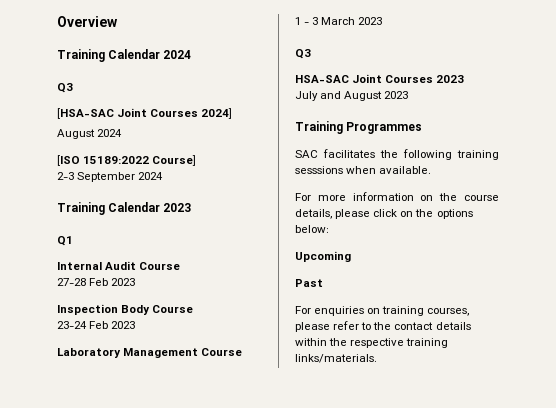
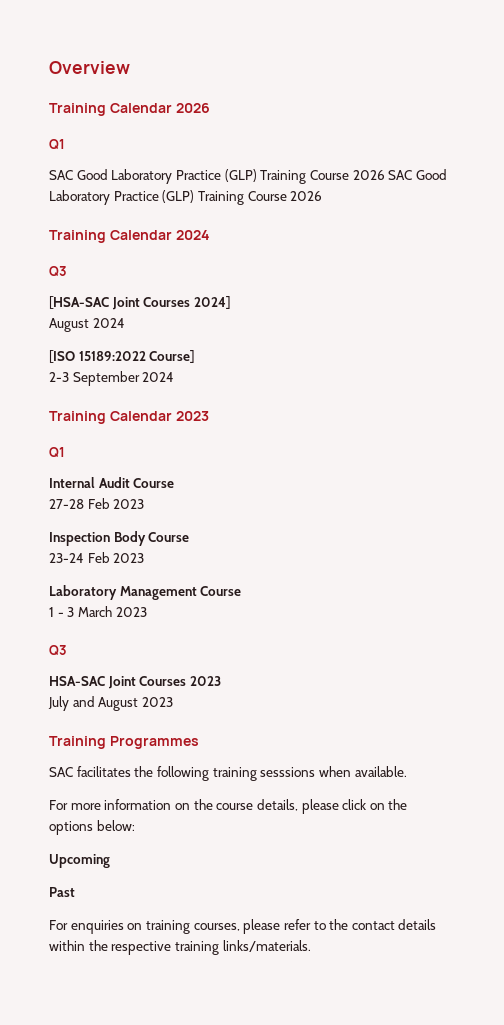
(118, 21) none -> [49,103,210,116] [49,139,65,150] [49,169,447,184] [49,190,323,205] // Training Calendar 2026 // Q1 // SAC Good Laboratory Practice (GLP) Training Course 2026 SAC Good Laboratory Practice (GLP) Training Course 2026

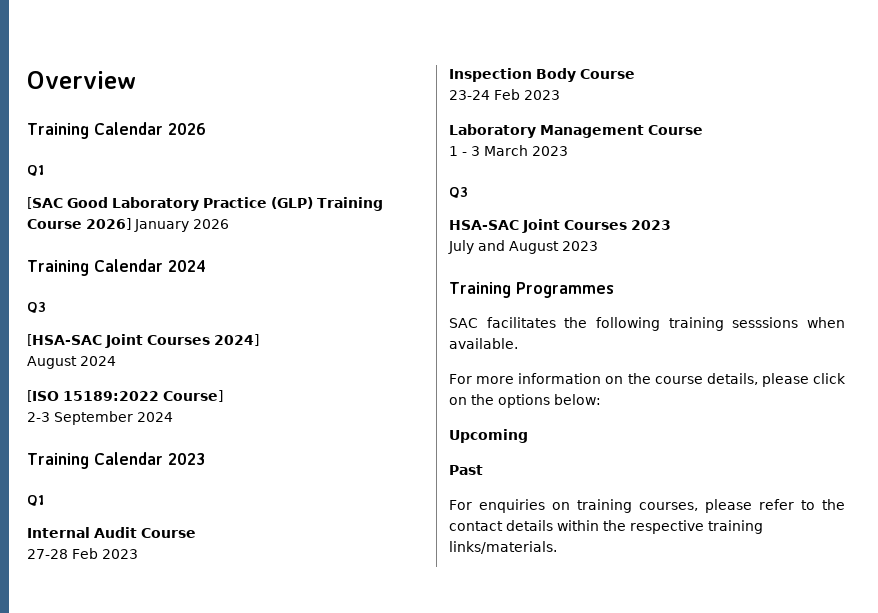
[49,169,447,184] [49,190,287,205] SAC Good Laboratory Practice (GLP) Training Course 2026 SAC Good Laboratory Practice (GLP) Training Course -> [27,197,383,211] [27,218,189,232] [SAC Good Laboratory Practice (GLP) Training Course 2026] January

